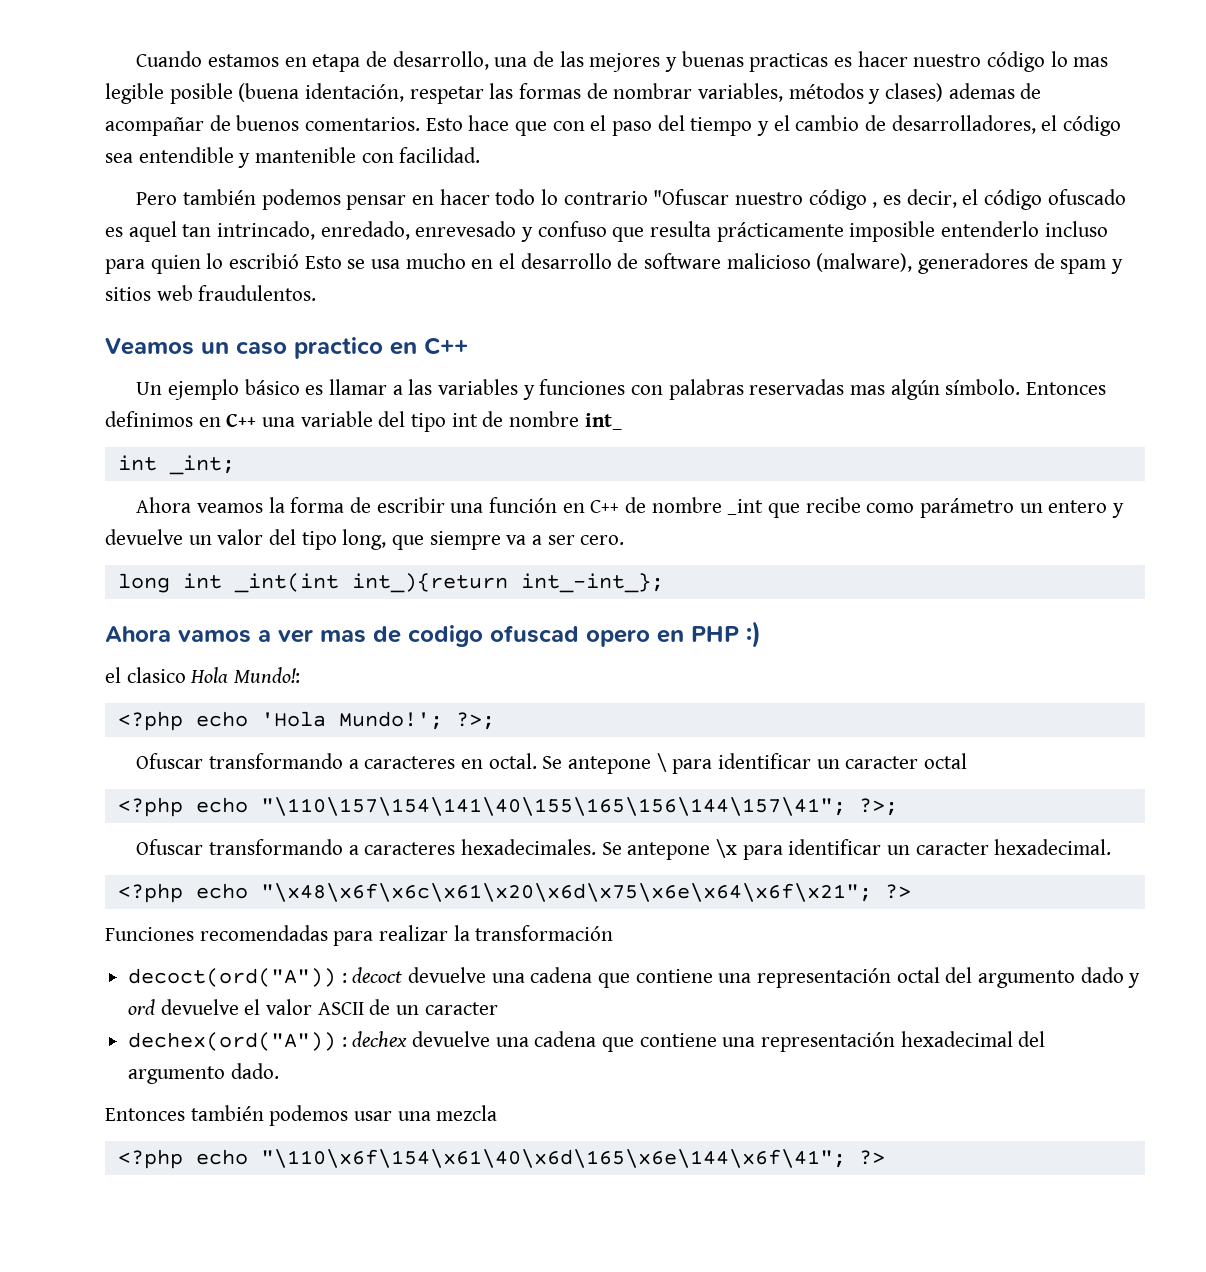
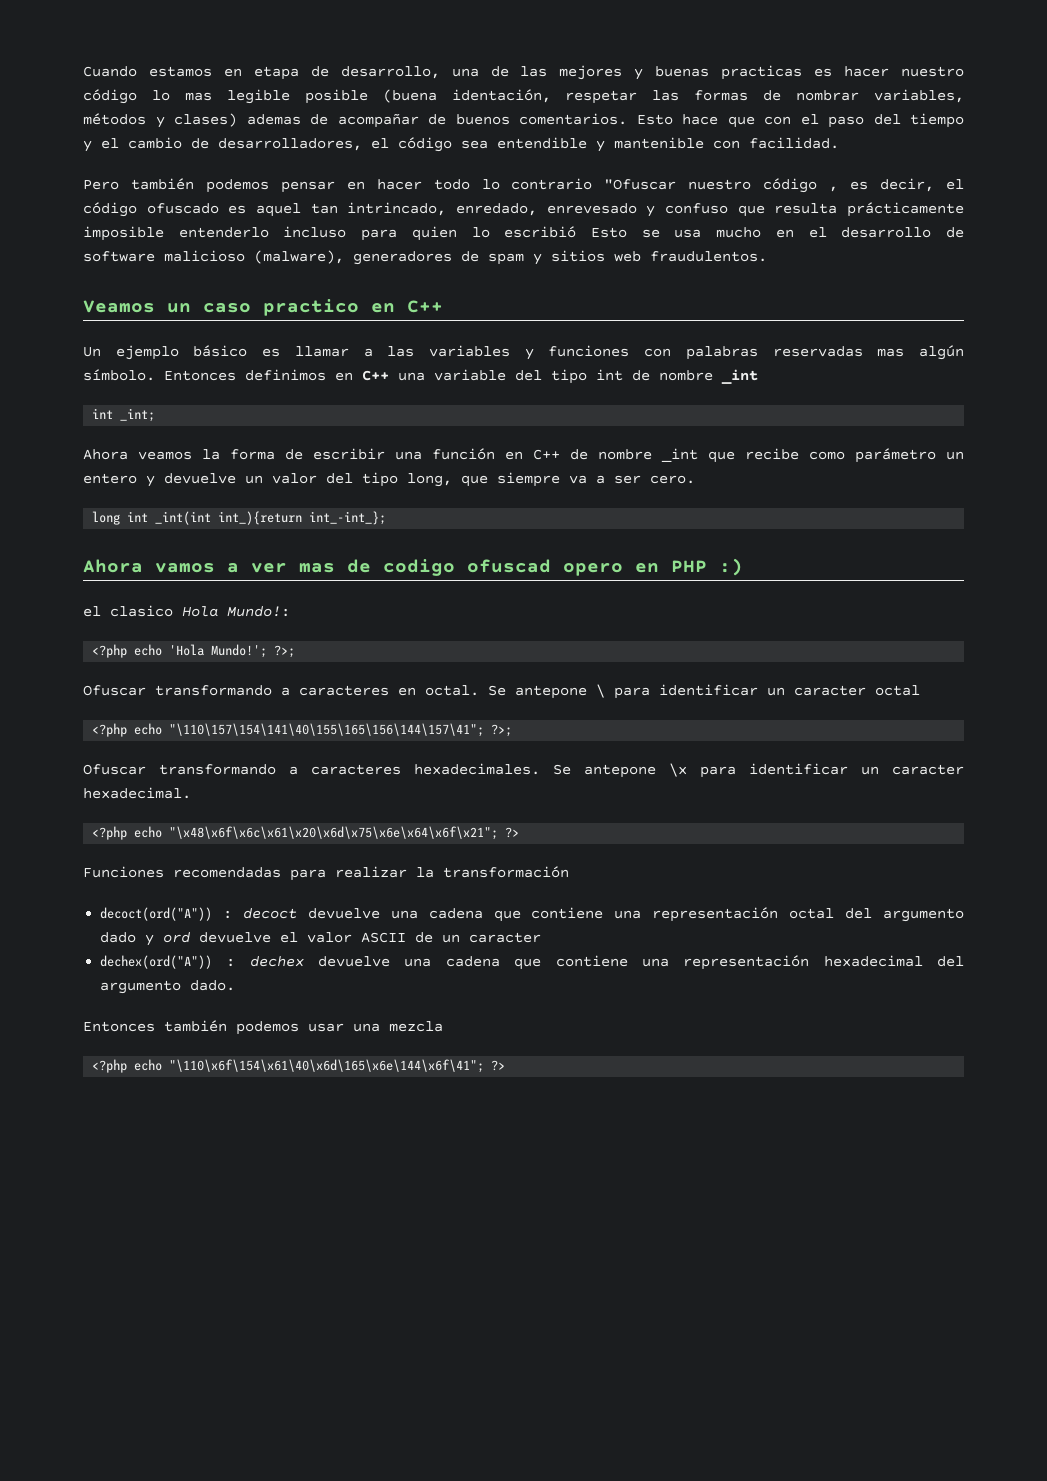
[584,413,622,430] int_ -> [721,369,758,384] _int

